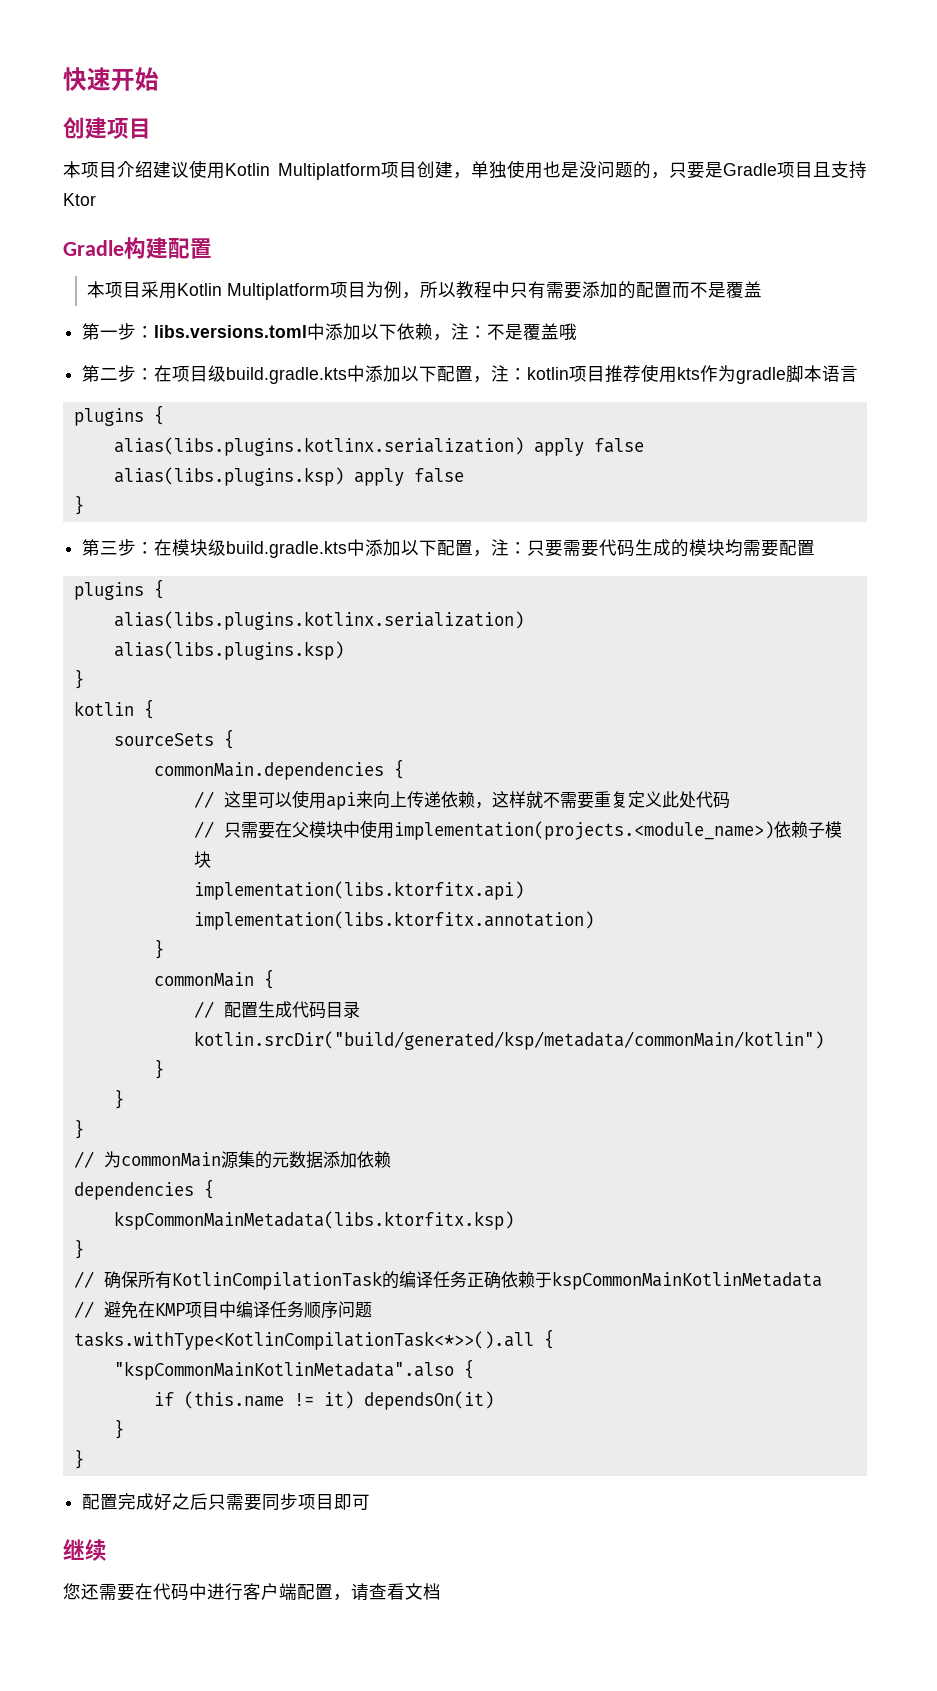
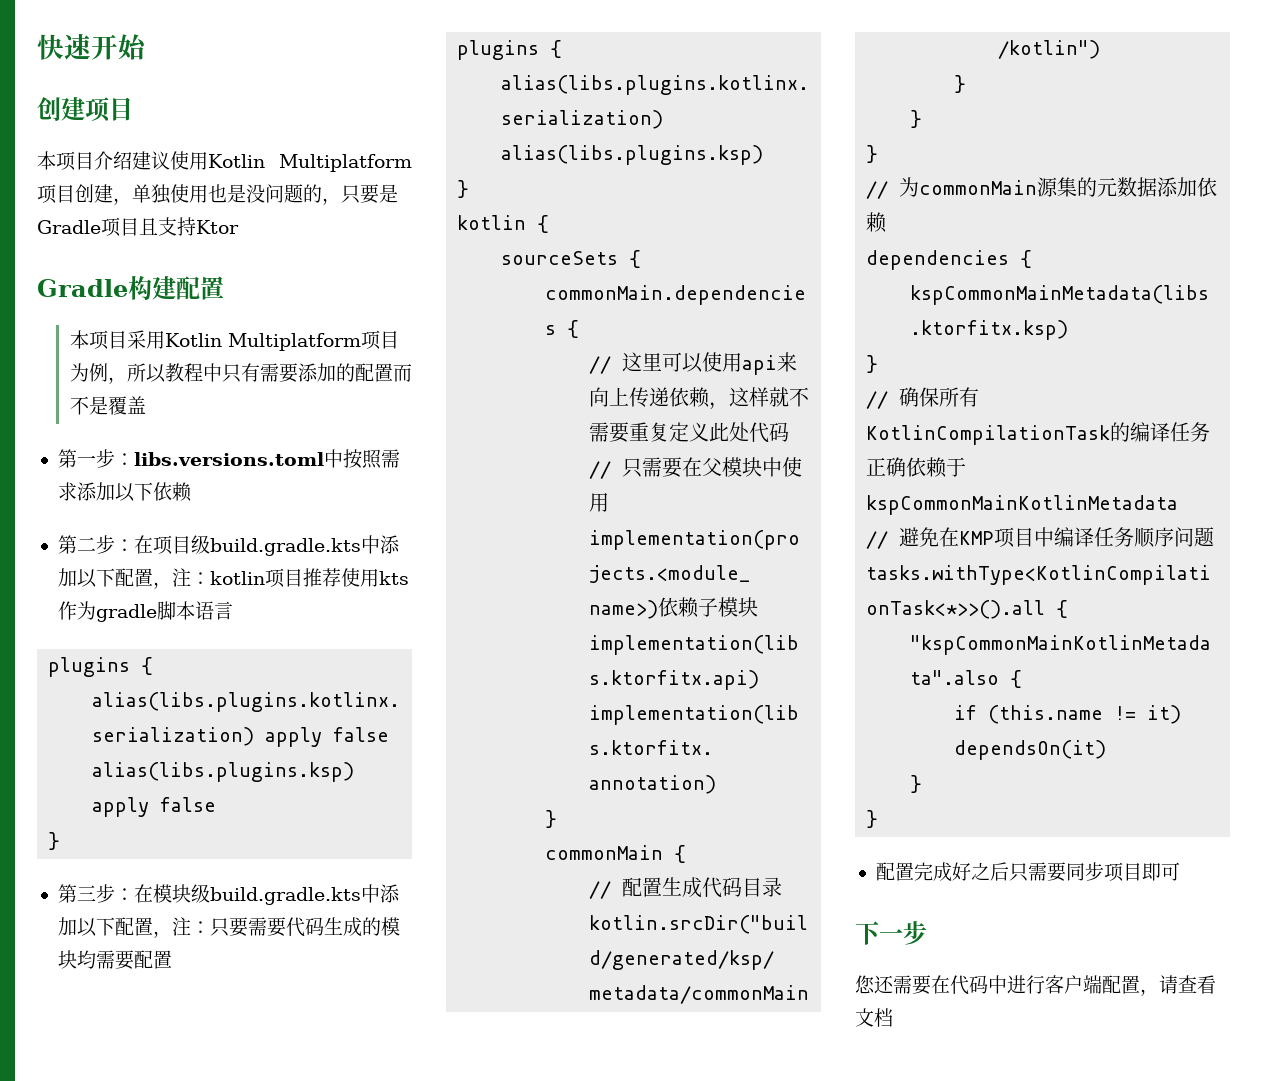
(326, 331) none -> [342,449,400,469] [57,482,77,501] 按照需求
[433,323,578,341] ，注：不是覆盖哦 -> (192, 492) none
[63,1539,107,1561] 继续 -> [855,921,927,945] 下一步

